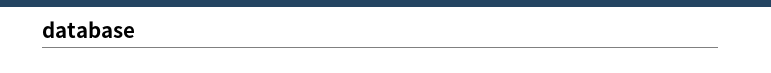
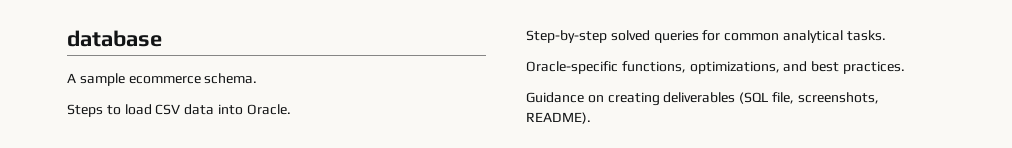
(135, 29) none -> [67,73,258,86] [67,104,291,117] [526,30,886,43] [526,61,905,74] [526,92,879,106] [526,112,591,124] // A sample ecommerce schema. // Steps to load CSV data into Oracle. // Step-by-step solved queries for common analytical tasks. // Oracle-specific functions, optimizations, and best practices. // Guidance on creating deliverables (SQL file, screenshots, README).

